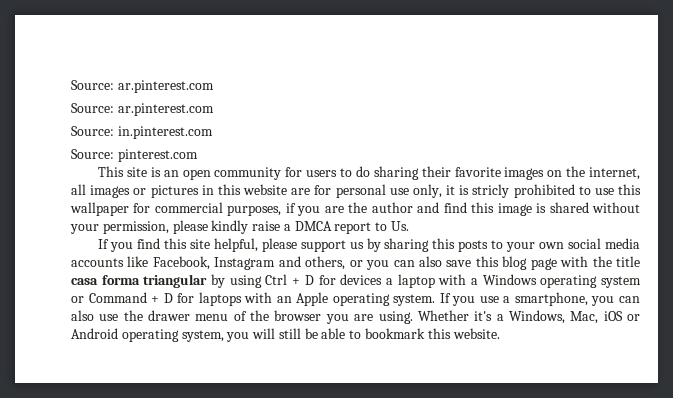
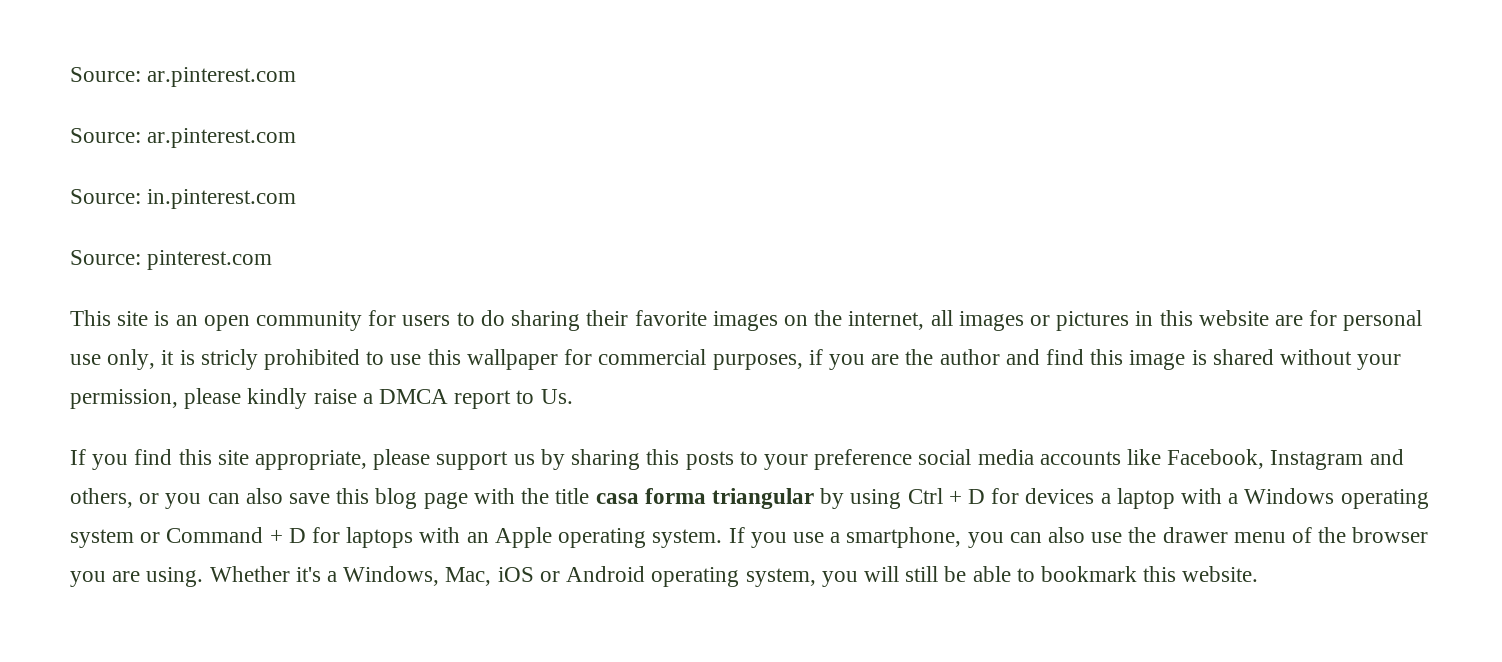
[213,238,258,252] helpful, -> [255,450,368,470] appropriate,
[539,242,565,249] own -> [814,449,913,470] preference

